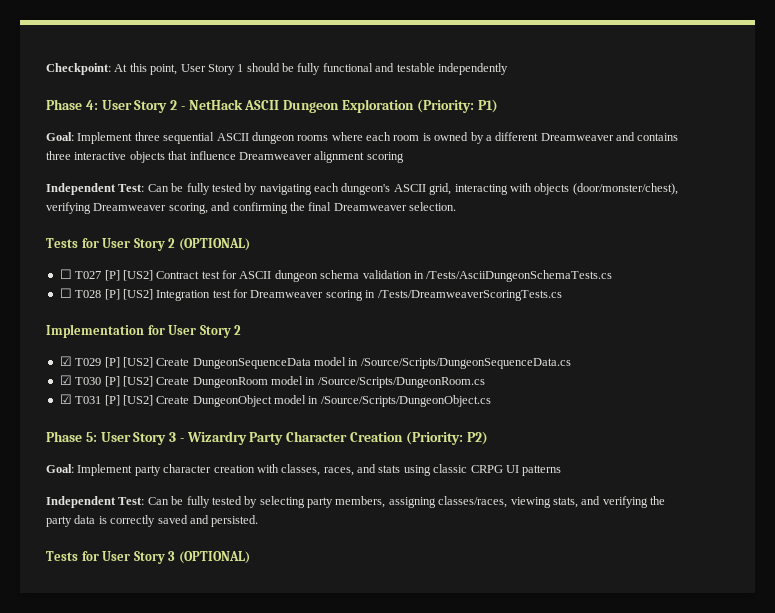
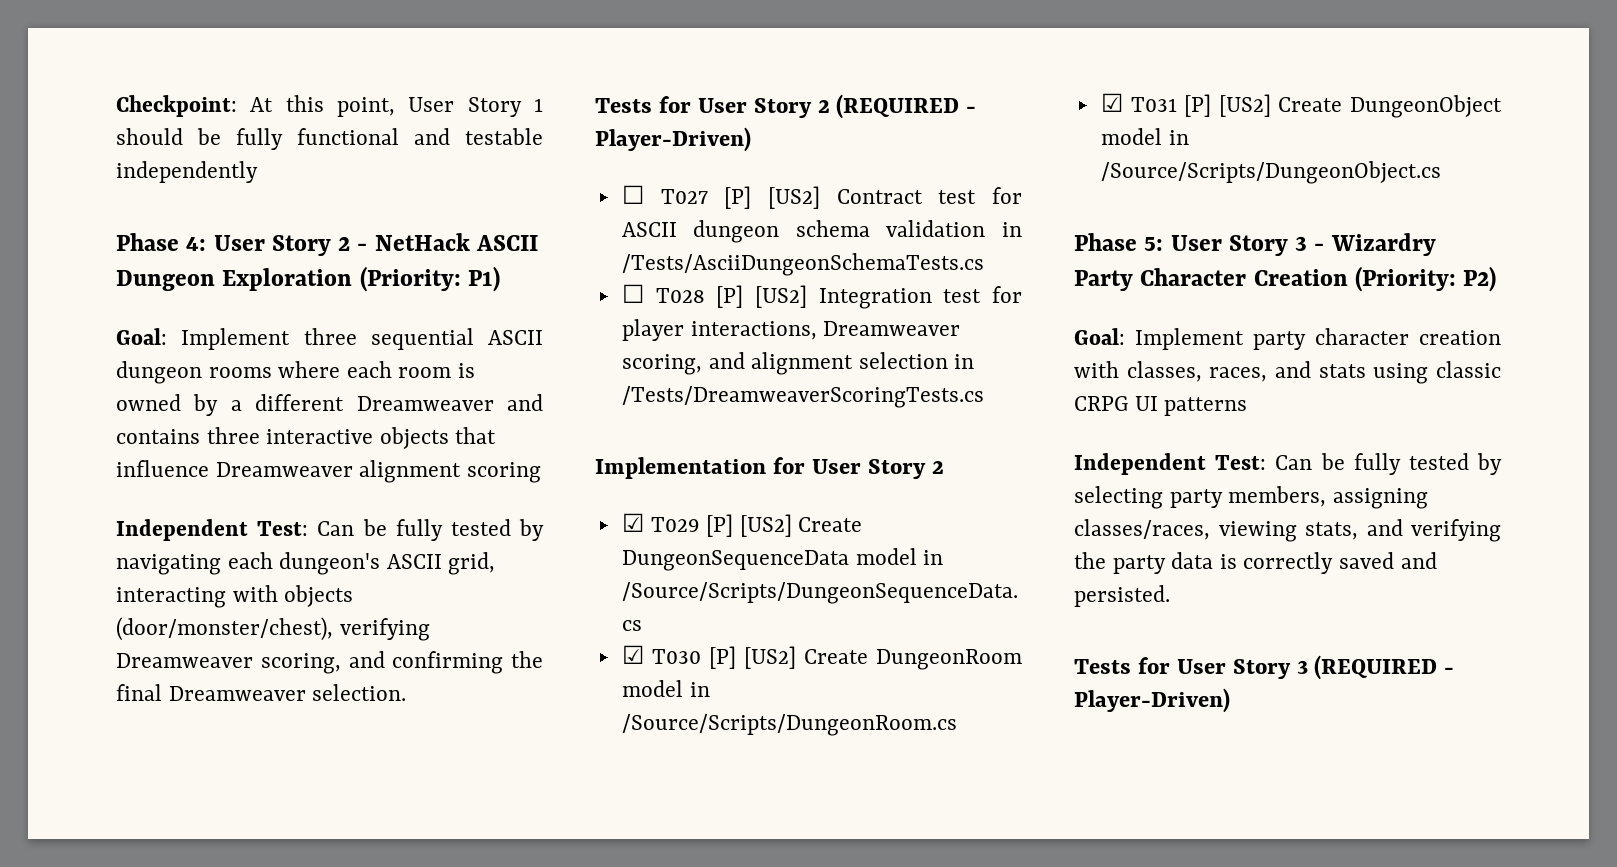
[178,238,250,251] (OPTIONAL) -> [836,94,977,119] [595,127,751,152] (REQUIRED - Player-Driven)
[250,290,363,301] Dreamweaver scoring -> [621,319,961,341] [621,352,948,375] player interactions, Dreamweaver scoring, and alignment selection
[178,551,250,564] (OPTIONAL) -> [1314,655,1455,680] [1074,688,1230,713] (REQUIRED - Player-Driven)

